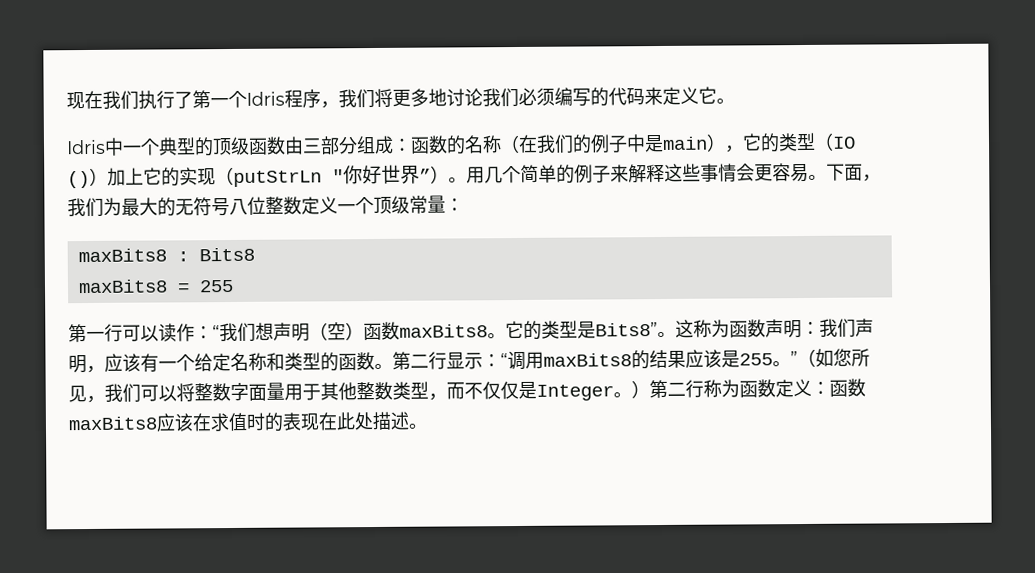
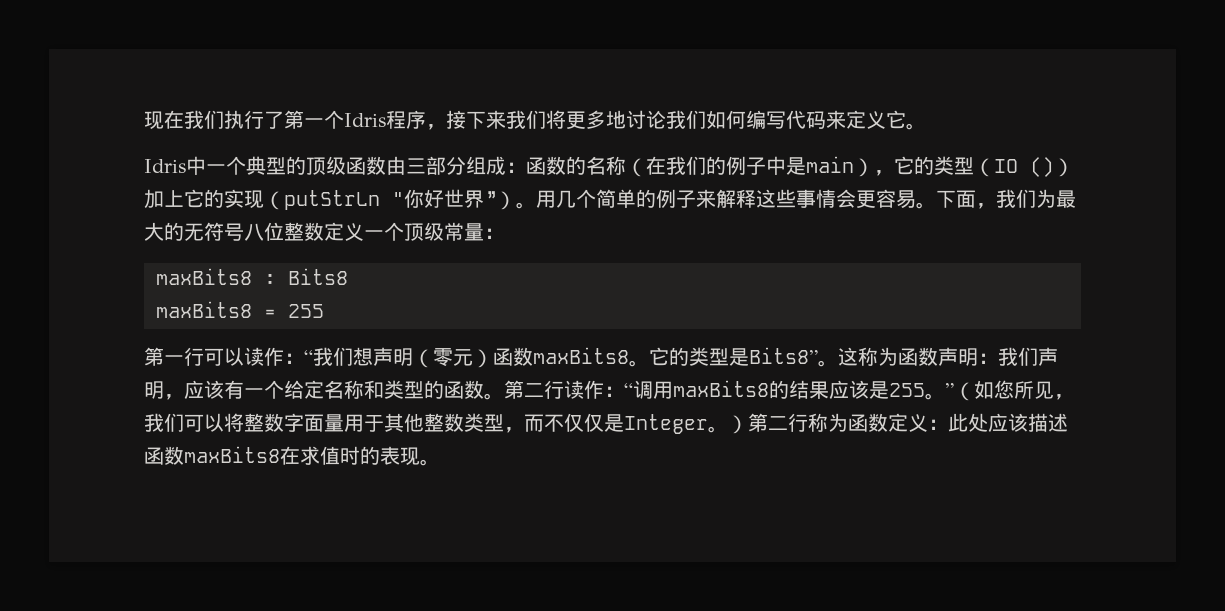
(339, 105) none -> [446,110,506,129] 接下来
[518,87,609,107] 必须编写的 -> [706,110,786,129] 如何编写
[327,322,346,341] 空 -> [433,348,473,367] 零元
[446,352,483,370] 显示 -> [564,380,604,399] 读作
[829,378,866,397] [68,413,194,432] 函数maxBits8应该 -> [948,413,1068,432] [144,446,280,465] 此处应该描述函数maxBits8
[318,411,409,431] 在此处描述 -> (420, 456) none

